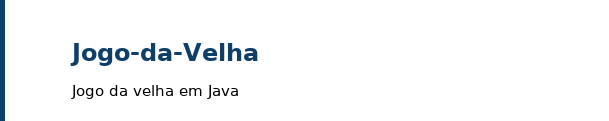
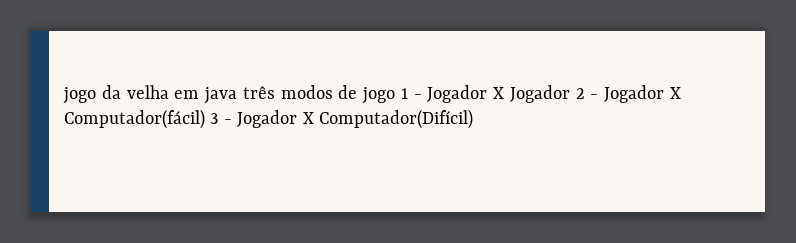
[70,43,259,66] [71,85,104,99] Jogo-da-Velha // Jogo -> [63,87,96,104] jogo
[207,85,239,99] Java -> [204,85,681,104] [64,109,473,129] java três modos de jogo 1 - Jogador X Jogador 2 - Jogador X Computador(fácil) 3 - Jogador X Computador(Difícil)

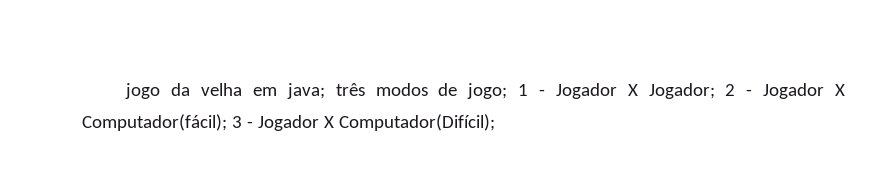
[204,87,238,104] java -> [286,83,325,99] java;
[362,87,396,104] jogo -> [467,83,508,99] jogo;
[509,85,570,103] Jogador -> [648,83,715,99] Jogador;
[64,109,205,129] Computador(fácil) -> [82,114,227,131] Computador(fácil);
[319,109,473,129] Computador(Difícil) -> [338,114,495,131] Computador(Difícil);

